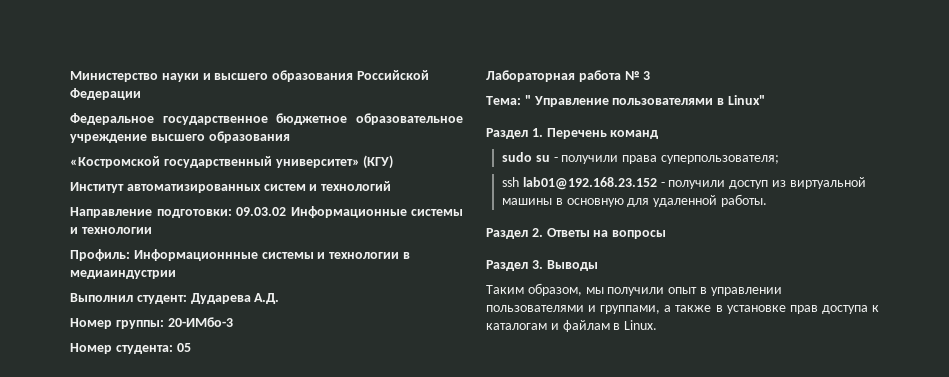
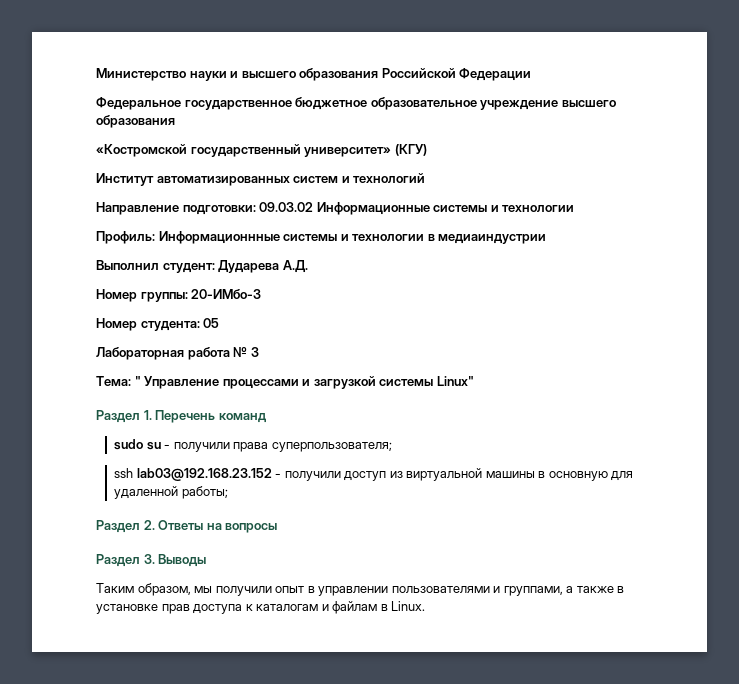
[612,98,725,105] пользователями в -> [222,376,434,389] процессами и загрузкой системы
[522,177,657,190] lab01@192.168.23.152 -> [136,468,272,481] lab03@192.168.23.152
[720,194,767,207] работы. -> [181,486,228,499] работы;

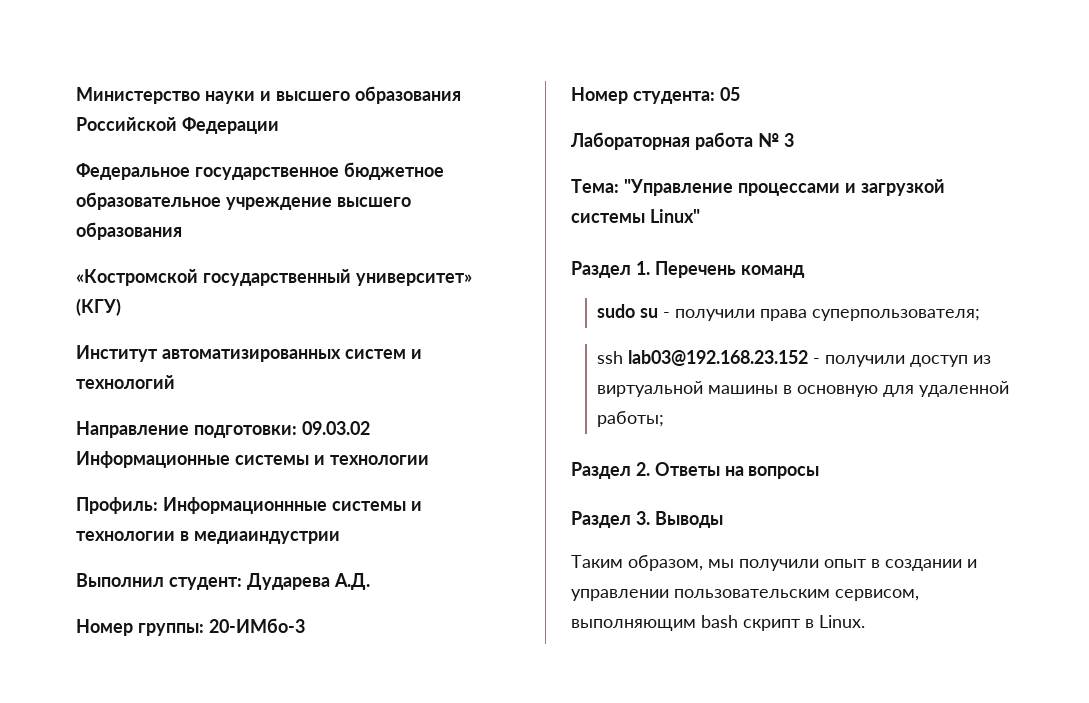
[134,376,220,389] " Управление -> [624,179,733,196] "Управление
[318,586,625,596] [96,601,378,614] управлении пользователями и группами, а также в установке прав доступа к каталогам и файлам -> [885,559,977,571] [571,589,919,601] [571,615,800,631] создании и управлении пользовательским сервисом, выполняющим bash скрипт

